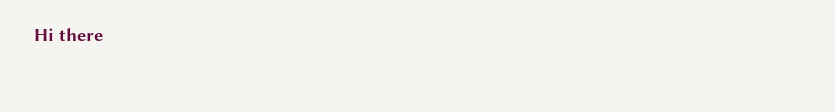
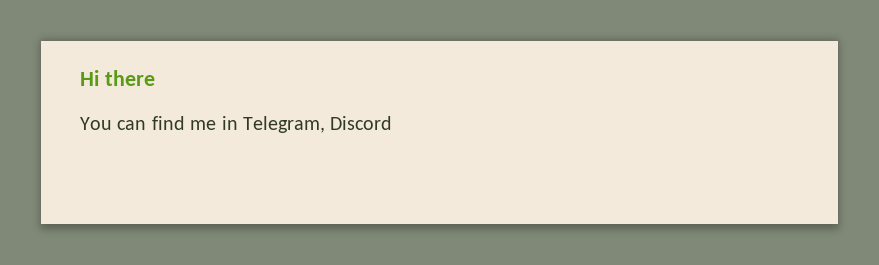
(103, 34) none -> [80,116,393,133] // You can find me in Telegram, Discord

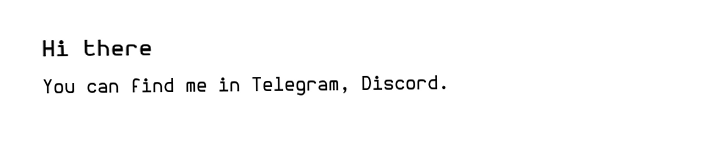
[330,116,393,130] Discord -> [360,75,450,90] Discord.

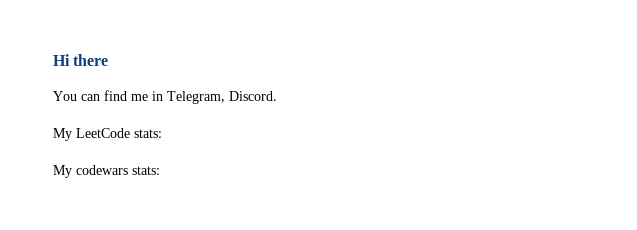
(450, 82) none -> [53,128,162,141] [53,165,160,178] // My LeetCode stats: // My codewars stats:

